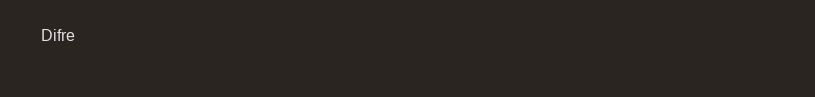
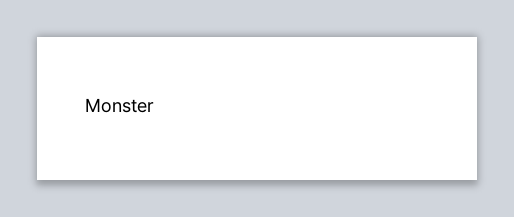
[41,29,75,41] Difre -> [85,98,154,113] Monster

